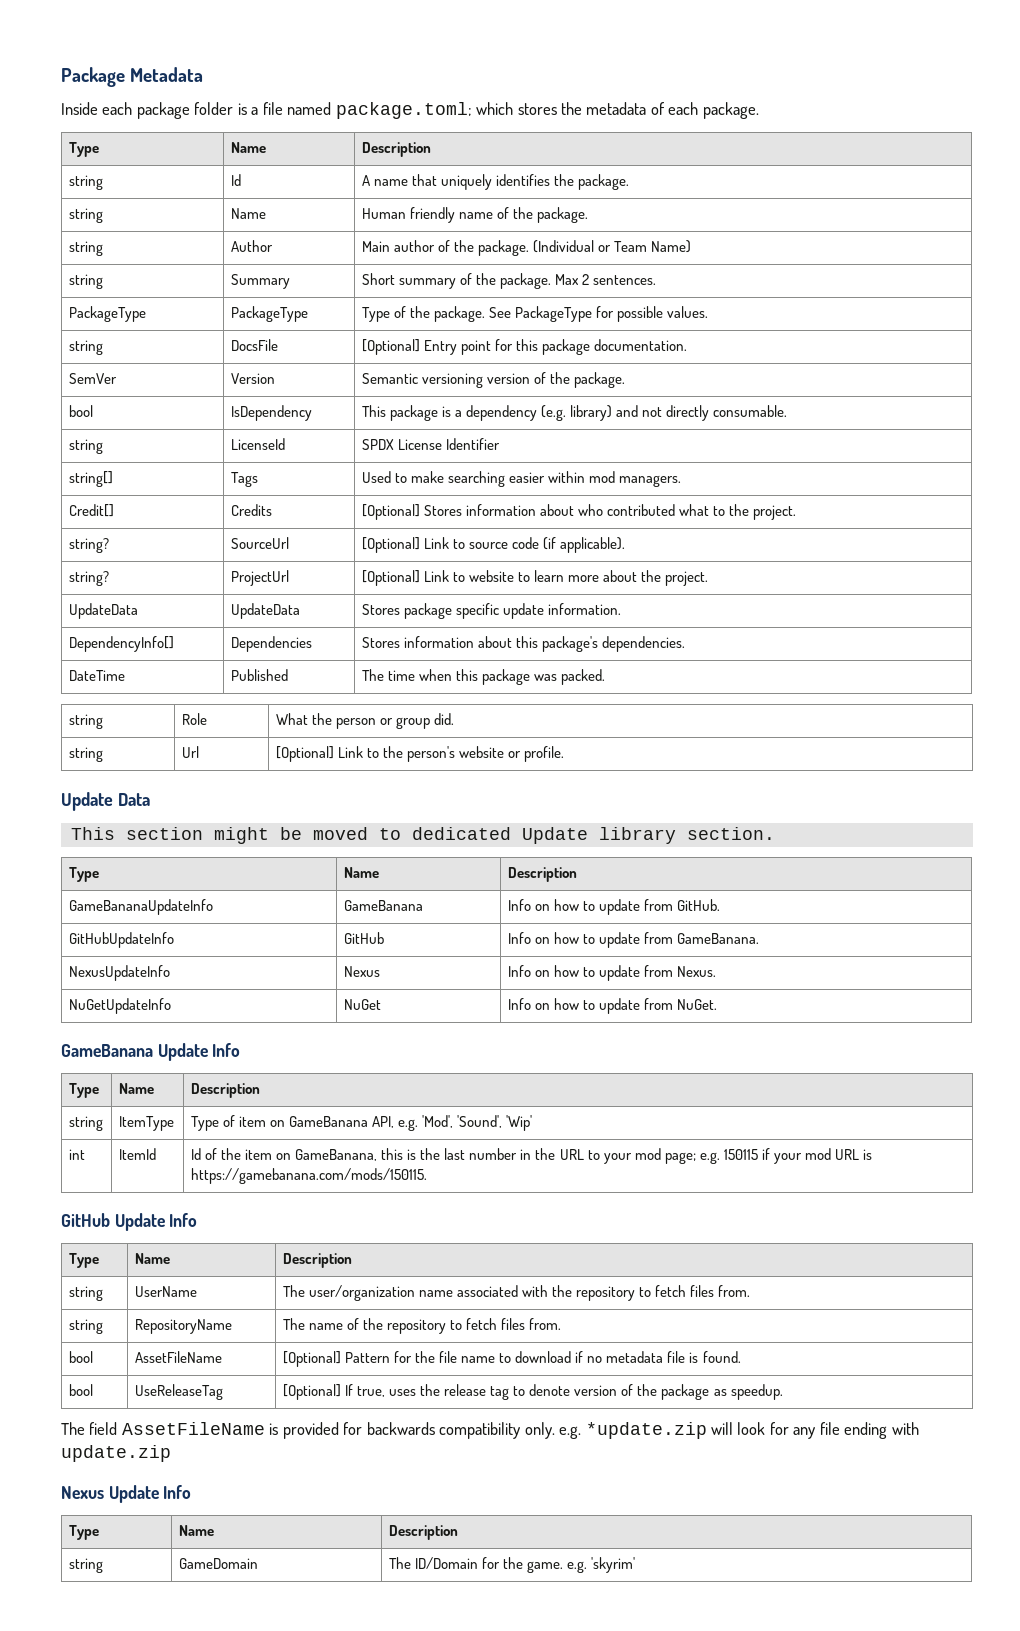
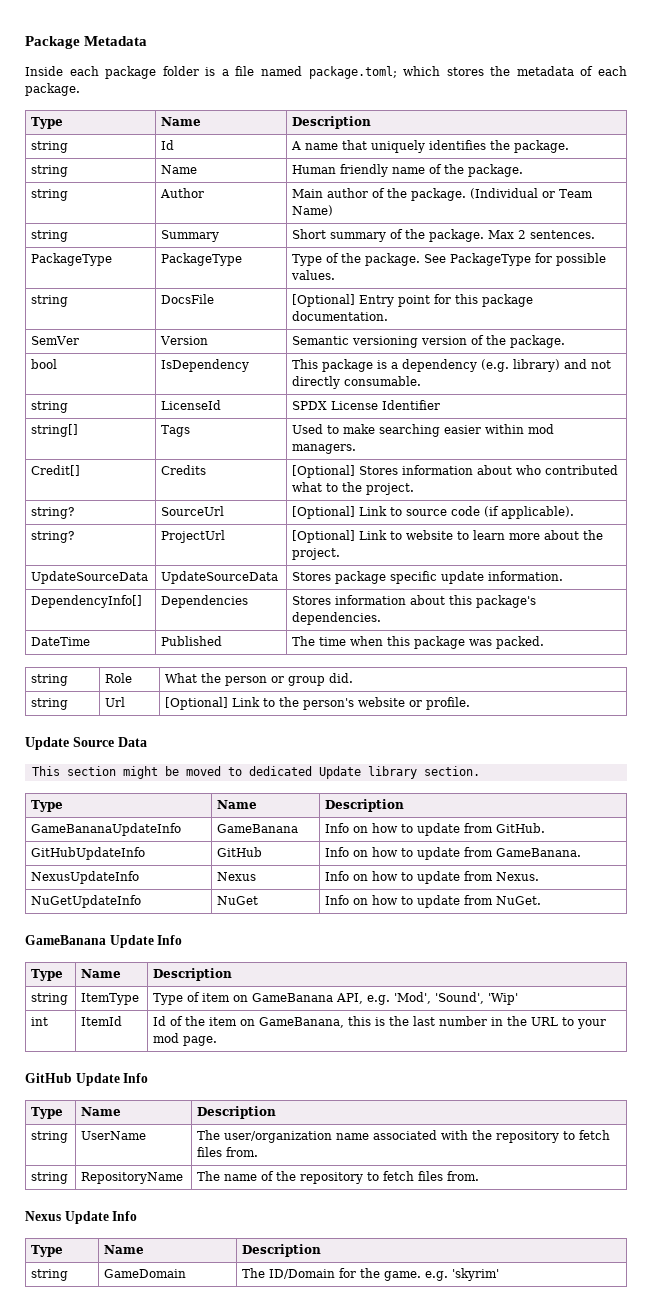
[68,603,138,619] [230,603,300,619] UpdateData | UpdateData -> [31,571,149,584] [161,571,279,584] UpdateSourceData | UpdateSourceData
(113, 801) none -> [73,737,114,747] Source
[664,1148,873,1164] [190,1168,427,1184] page; e.g. 150115 if your mod URL is https://gamebanana.com/mods/150115. -> [183,1036,218,1046] page.
[68,1351,93,1363] [134,1351,222,1363] [282,1351,741,1367] [68,1384,93,1396] [134,1384,223,1400] [282,1384,783,1400] [61,1422,919,1439] [61,1445,171,1462] // bool | AssetFileName | [Optional] Pattern for the file name to download if no metadata file is found. // bool | UseReleaseTag | [Optional] If true, uses the release tag to denote version of the package as speedup. // The field AssetFileName is provided for backwards compatibility only. e.g. *update.zip will look for any file ending with update.zip -> (480, 1176) none

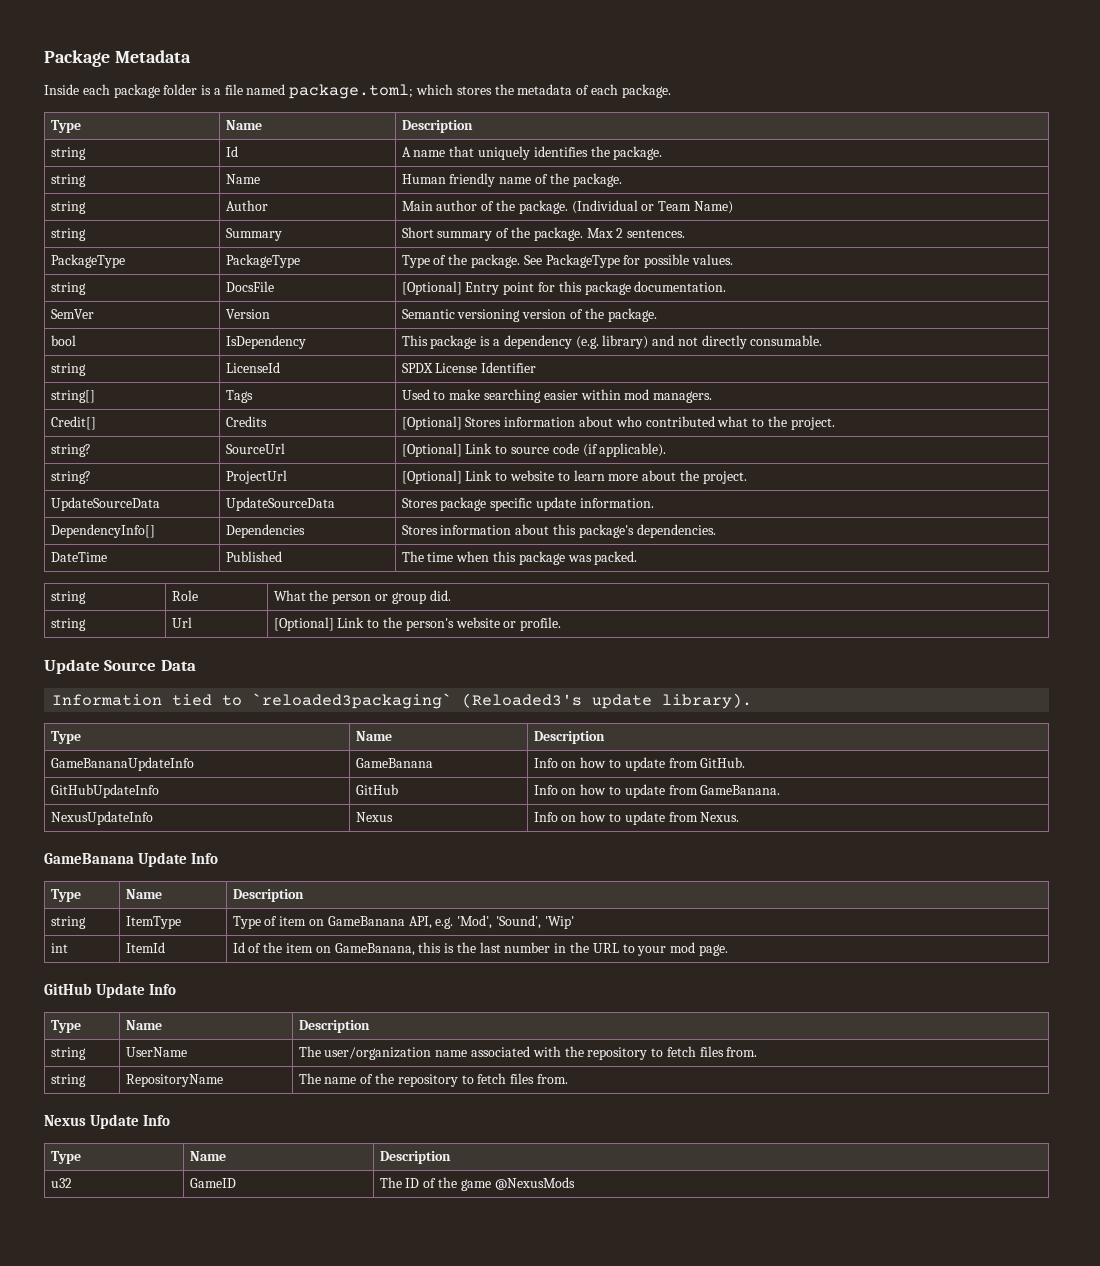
[31,766,480,779] This section might be moved to dedicated Update library section. -> [52,693,753,709] Information tied to `reloaded3packaging` (Reloaded3's update library).
[31,895,142,908] [217,896,259,905] [325,895,542,908] // NuGetUpdateInfo | NuGet | Info on how to update from NuGet. -> (740, 817) none
[31,1269,69,1281] [104,1269,187,1278] [242,1268,500,1281] string | GameDomain | The ID/Domain for the game. e.g. 'skyrim' -> [50,1178,72,1188] [189,1178,236,1188] [379,1177,575,1191] u32 | GameID | The ID of the game @NexusMods

